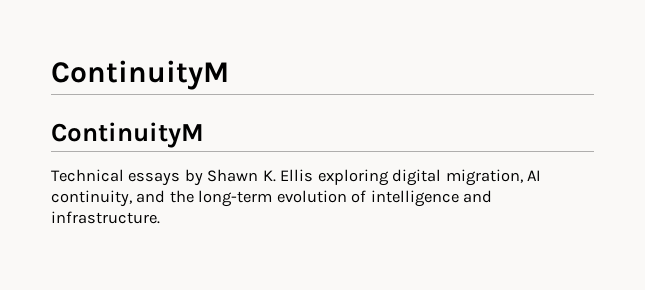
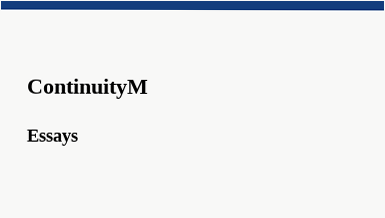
[51,60,229,90] [51,122,204,148] [51,169,542,186] [51,190,493,207] [51,211,160,224] ContinuityM // ContinuityM // Technical essays by Shawn K. Ellis exploring digital migration, AI continuity, and the long-term evolution of intelligence and infrastructure. -> [27,78,149,99] [26,129,78,146] ContinuityM // Essays

